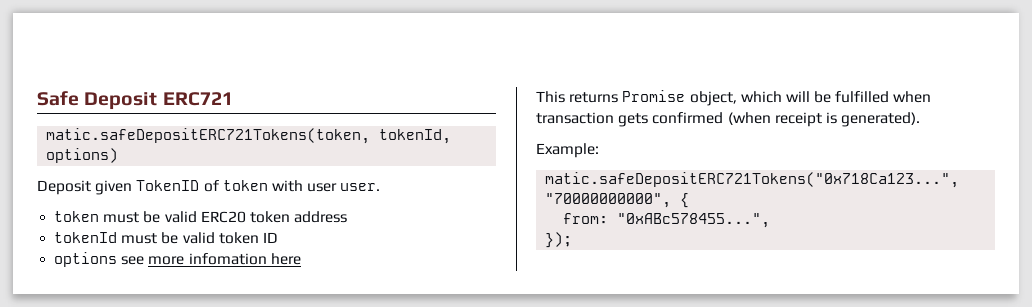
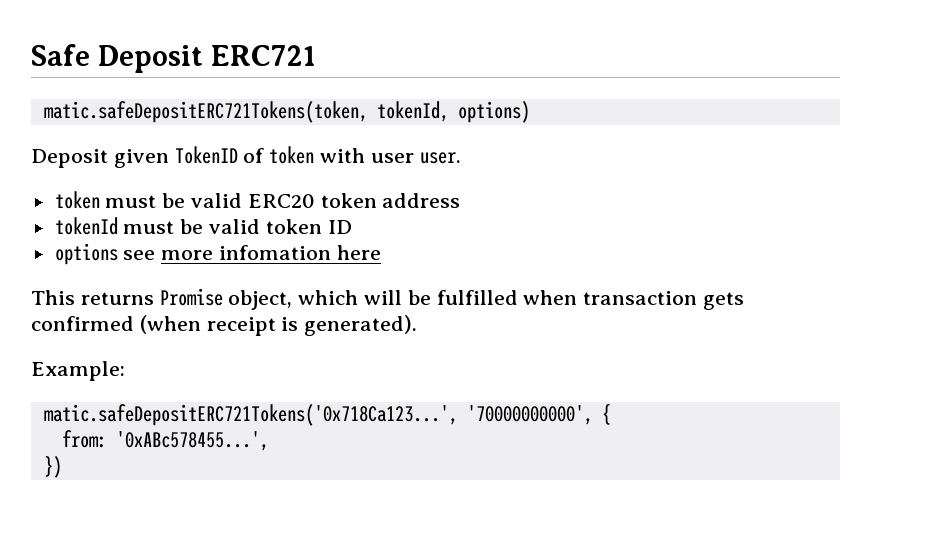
[545,172,960,188] [545,193,672,208] matic.safeDepositERC721Tokens("0x718Ca123...", "70000000000", -> [43,404,593,426] matic.safeDepositERC721Tokens('0x718Ca123...', '70000000000',
[617,213,771,228] [545,232,573,248] "0xABc578455...", // }); -> [115,431,269,451] [43,455,62,478] '0xABc578455...', // })

